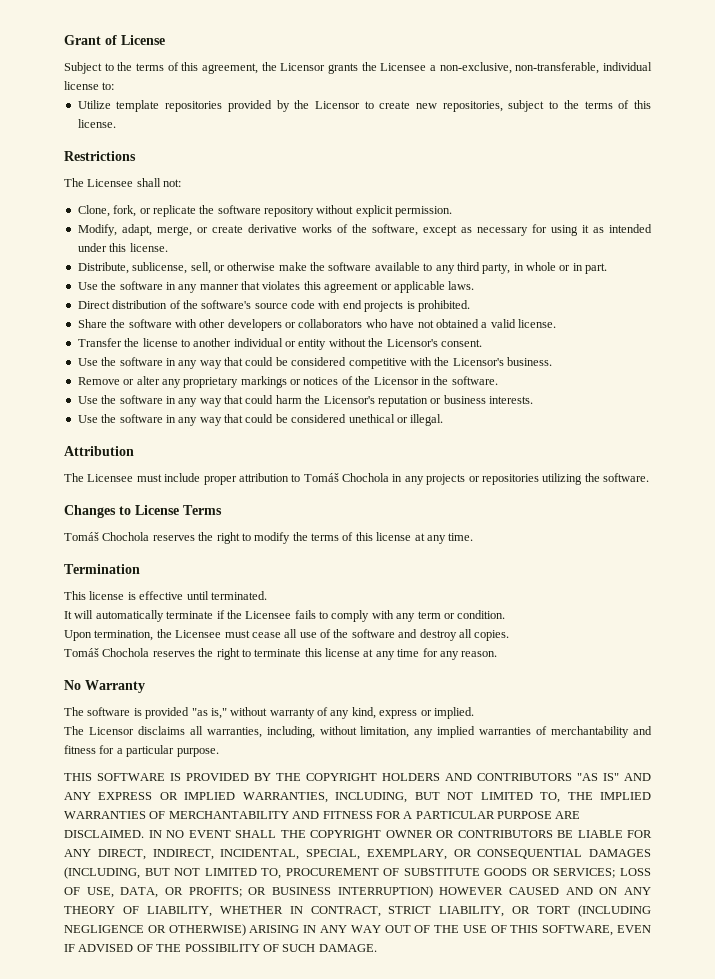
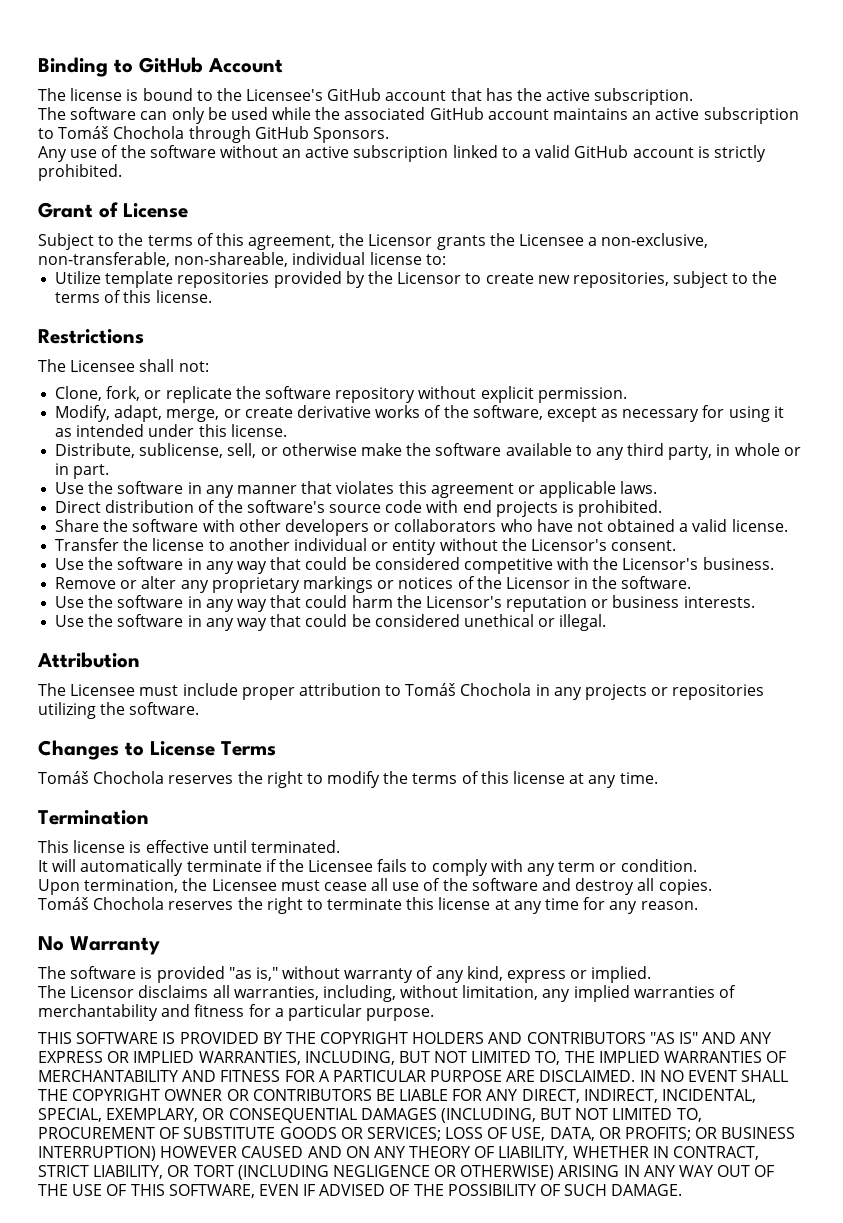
(64, 40) none -> [38,57,283,77] [38,88,694,105] [38,107,799,124] [38,126,389,143] [38,145,766,162] [38,164,122,181] Binding to GitHub Account // The license is bound to the Licensee's GitHub account that has the active subscription. // The software can only be used while the associated GitHub account maintains an active subscription to Tomáš Chochola through GitHub Sponsors. // Any use of the software without an active subscription linked to a valid GitHub account is strictly prohibited. //
(600, 68) none -> [174,252,289,267] non-shareable,

